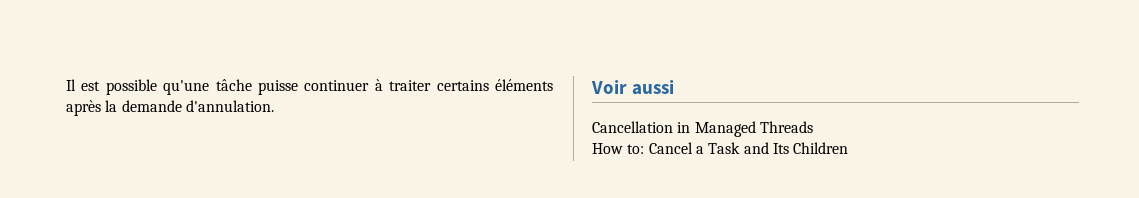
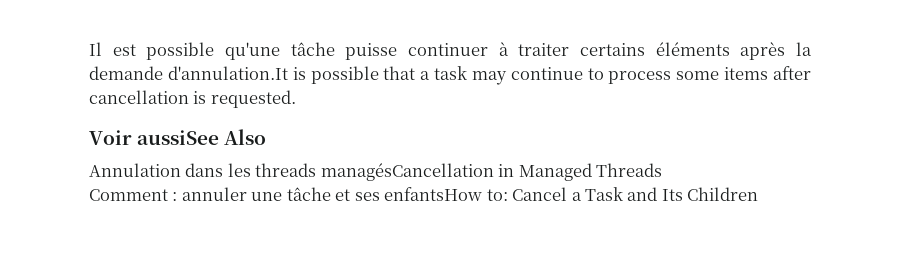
[185,100,274,112] [591,80,675,95] [592,121,813,137] [592,143,623,154] d'annulation. // Voir aussi // Cancellation in Managed Threads // How -> [167,66,811,85] [89,90,296,108] [89,129,267,145] [89,163,663,181] [89,187,483,201] d'annulation.It is possible that a task may continue to process some items after cancellation is requested. // Voir aussiSee Also // Annulation dans les threads managésCancellation in Managed Threads // Comment : annuler une tâche et ses enfantsHow

